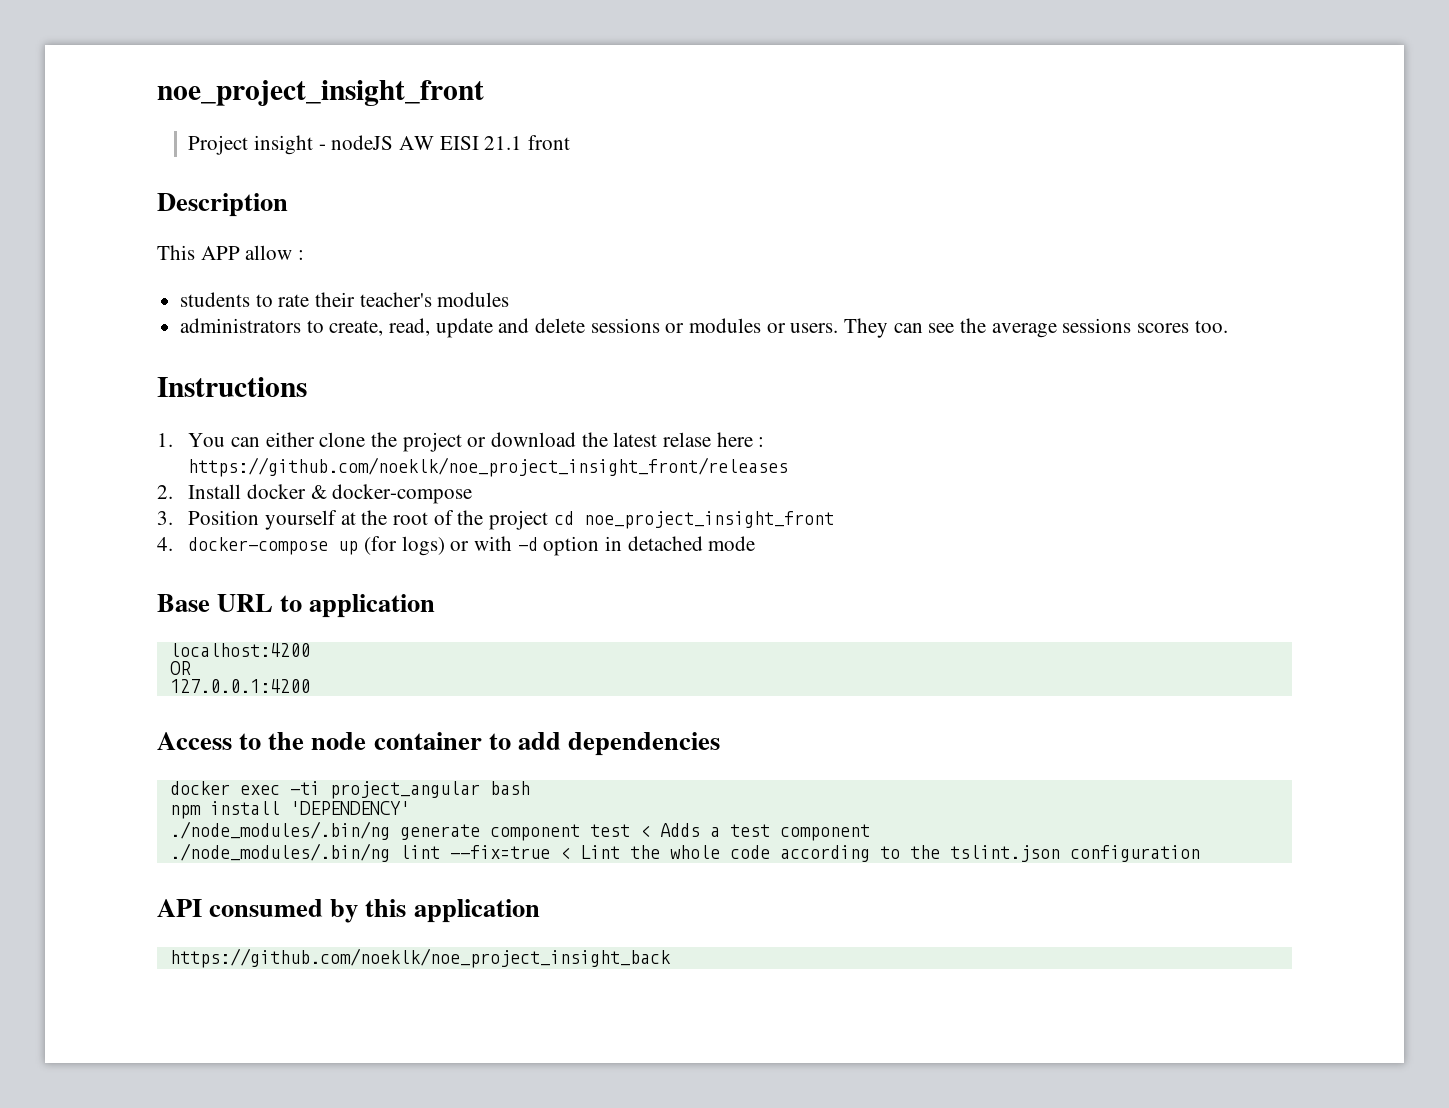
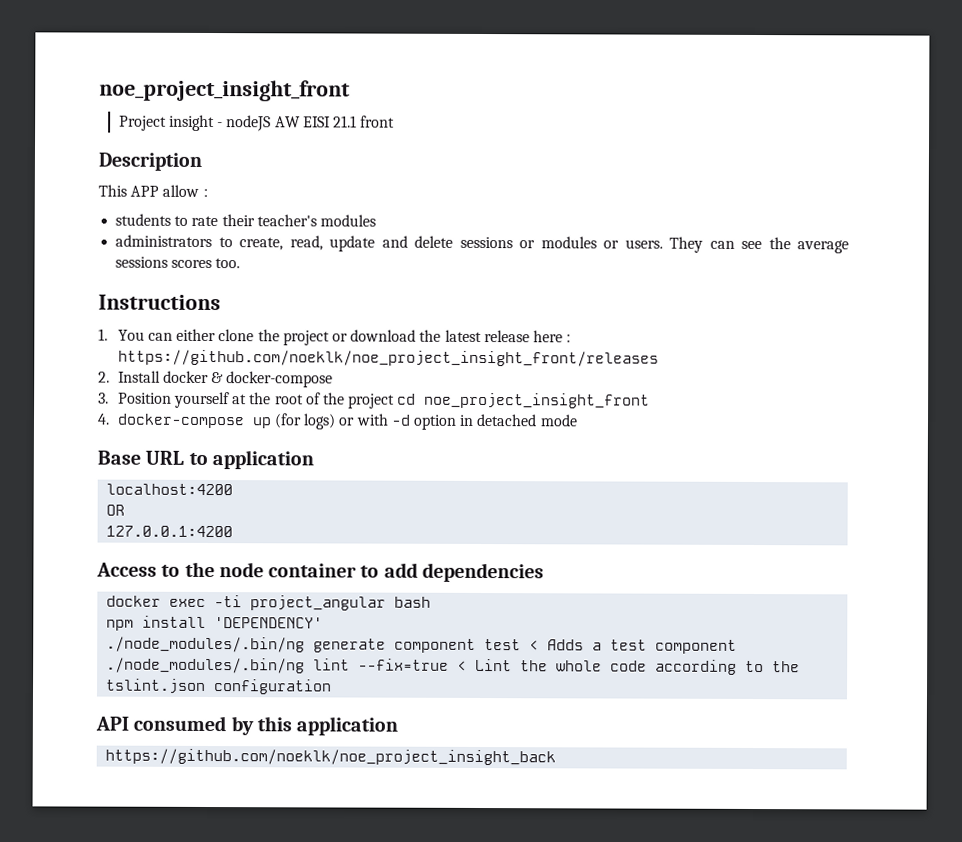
[663,432,712,447] relase -> [483,330,530,343] release

